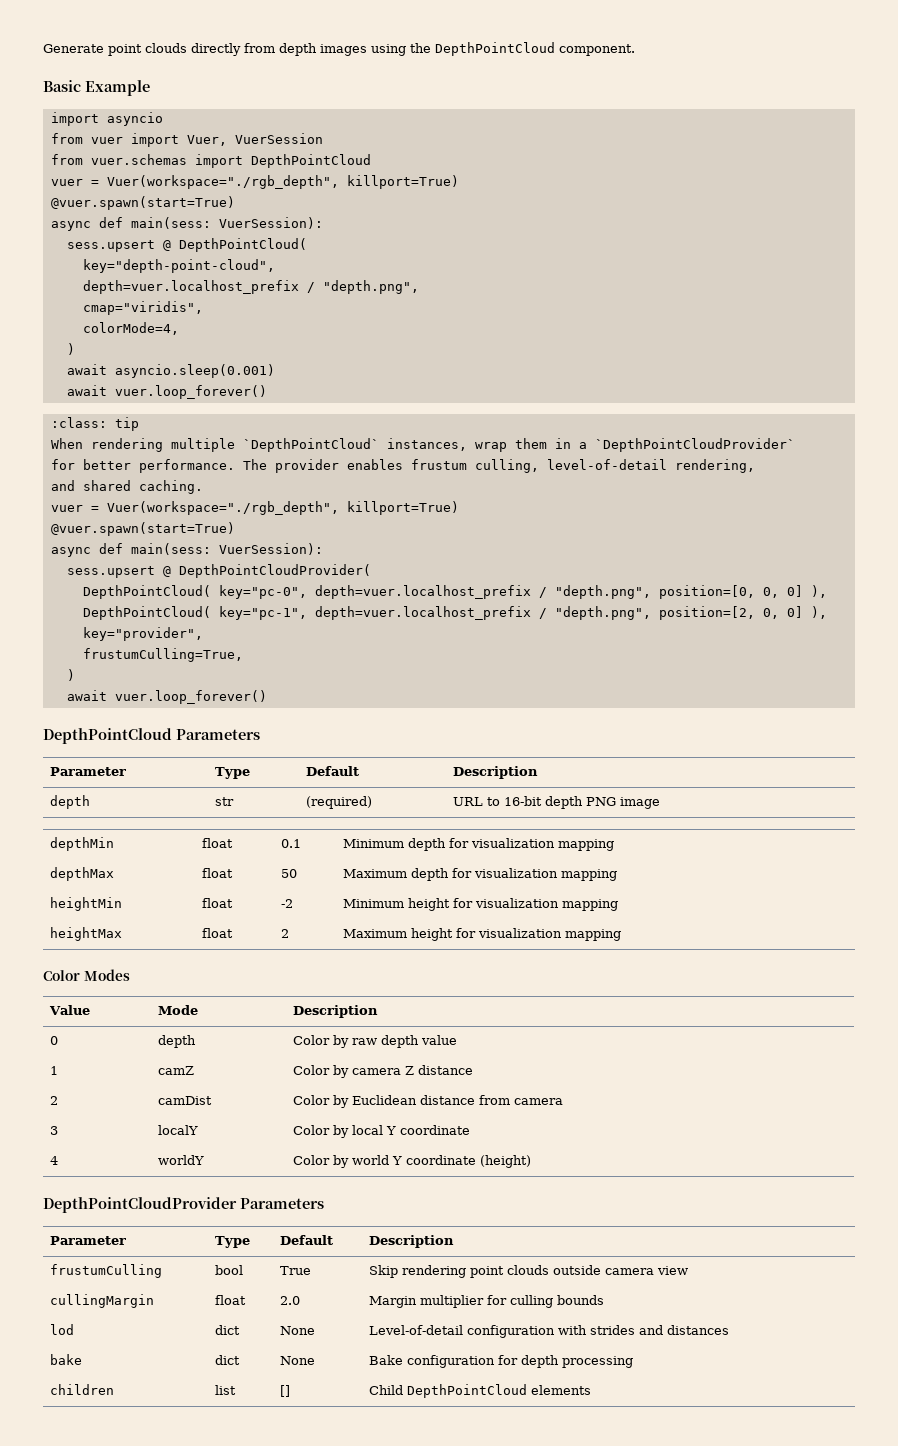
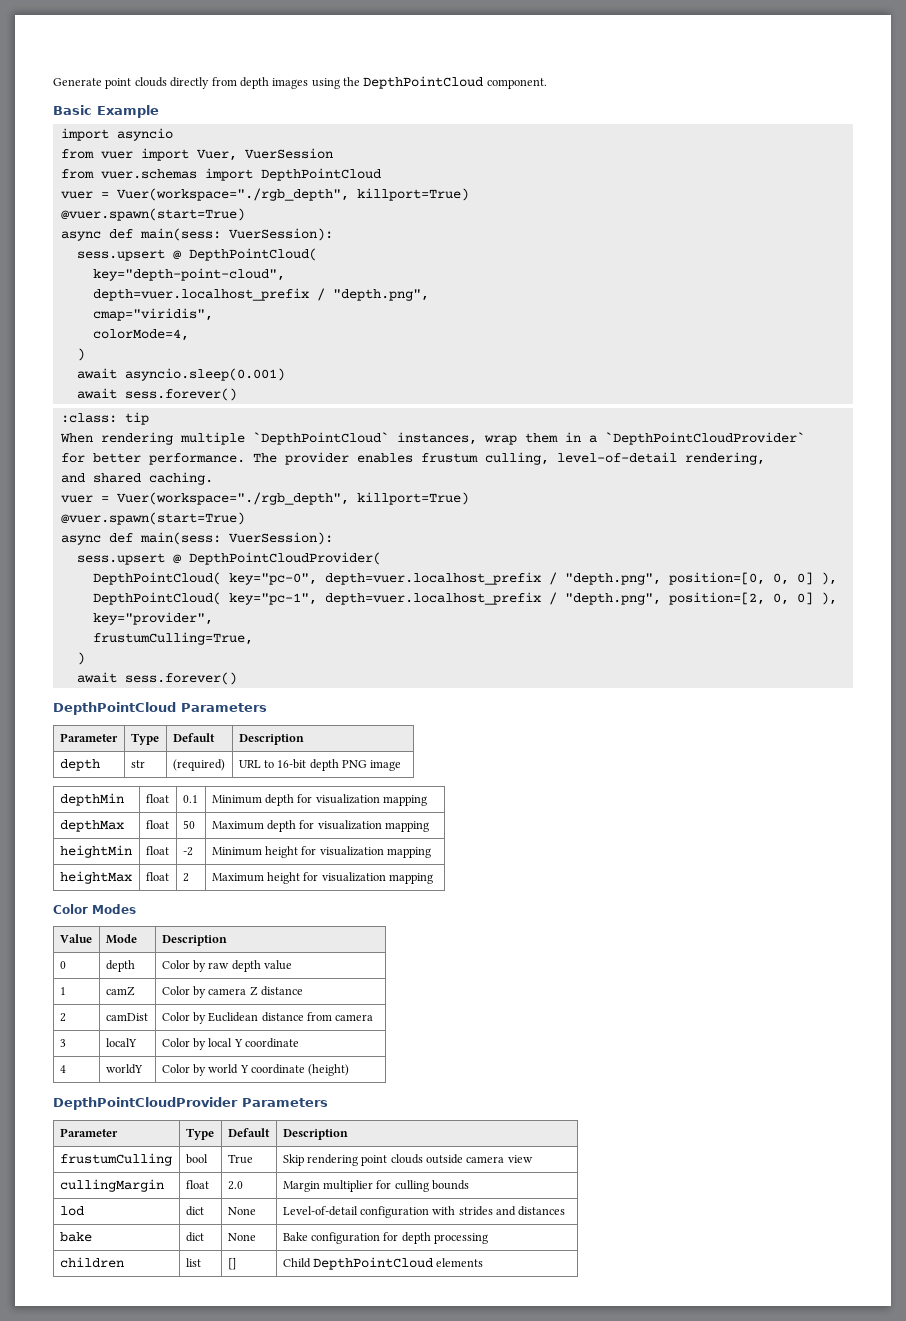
[114,385,267,399] vuer.loop_forever() -> [124,388,237,401] sess.forever()
[114,690,267,704] vuer.loop_forever() -> [124,672,237,685] sess.forever()

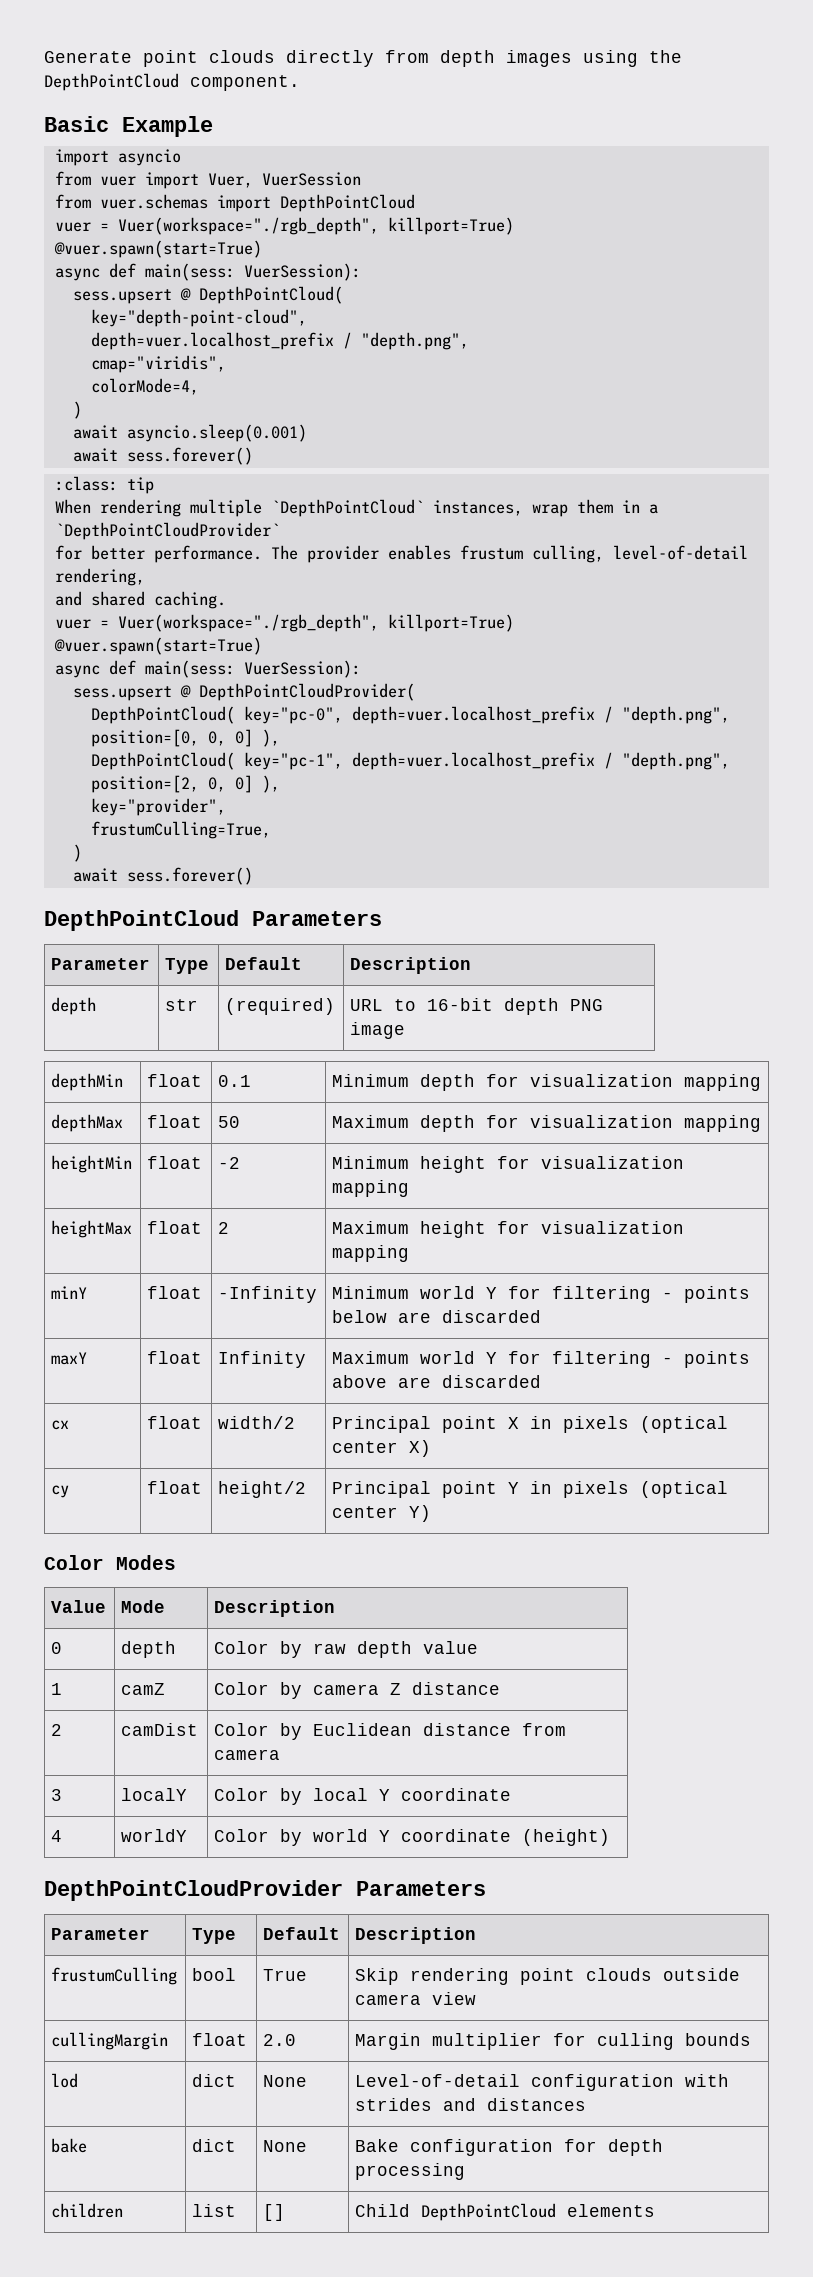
(434, 878) none -> [51,1286,88,1299] [147,1286,203,1299] [218,1286,318,1303] [332,1286,751,1303] [332,1310,542,1323] [51,1352,88,1365] [147,1351,203,1364] [218,1351,307,1368] [332,1351,751,1368] [332,1375,542,1388] [51,1420,70,1430] [147,1416,203,1429] [218,1416,296,1429] [332,1416,729,1433] [332,1440,432,1457] [51,1485,70,1498] [147,1481,203,1494] [218,1481,307,1498] [332,1481,729,1498] [332,1505,432,1522] // minY | float | -Infinity | Minimum world Y for filtering - points below are discarded // maxY | float | Infinity | Maximum world Y for filtering - points above are discarded // cx | float | width/2 | Principal point X in pixels (optical center X) // cy | float | height/2 | Principal point Y in pixels (optical center Y)

